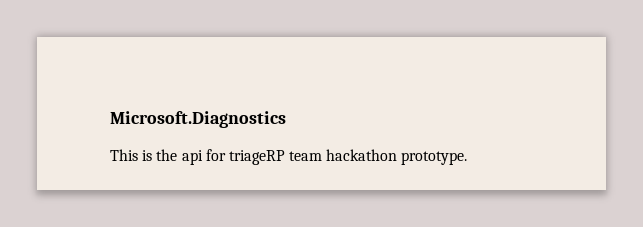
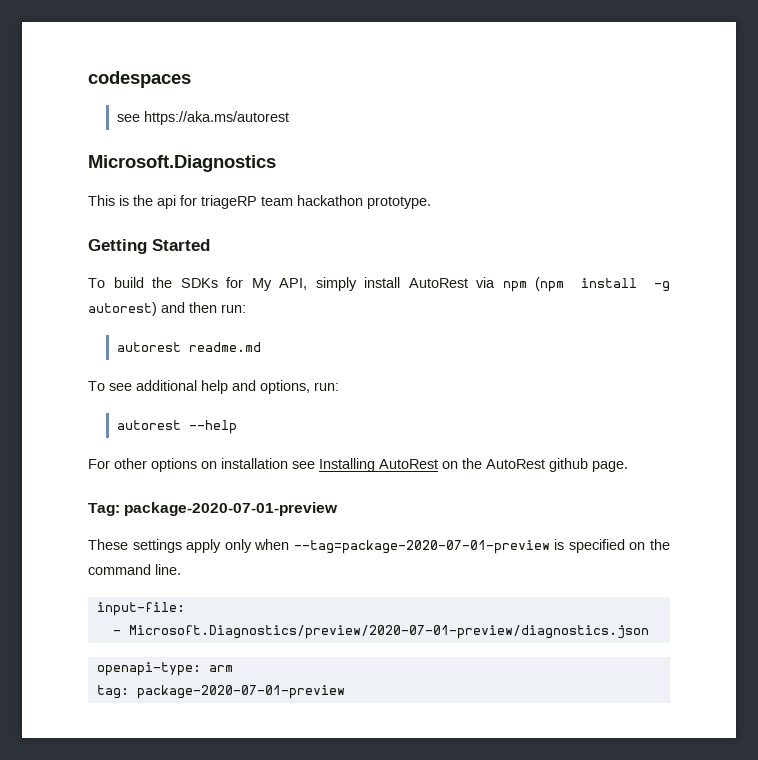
(110, 119) none -> [88,71,191,88] [116,111,289,125] codespaces // see https://aka.ms/autorest //
(468, 158) none -> [88,239,210,254] [88,277,670,292] [88,302,246,316] [116,342,261,352] [88,380,339,394] [116,420,237,434] [88,458,628,472] [88,502,339,516] [88,539,670,554] [88,564,181,575] [96,602,185,616] [112,625,649,639] [96,662,233,676] [96,685,345,699] // Getting Started // To build the SDKs for My API, simply install AutoRest via npm (npm install -g autorest) and then run: // autorest readme.md // To see additional help and options, run: // autorest --help // For other options on installation see Installing AutoRest on the AutoRest github page. // Tag: package-2020-07-01-preview // These settings apply only when --tag=package-2020-07-01-preview is specified on the command line. // input-file: // - Microsoft.Diagnostics/preview/2020-07-01-preview/diagnostics.json // openapi-type: arm // tag: package-2020-07-01-preview

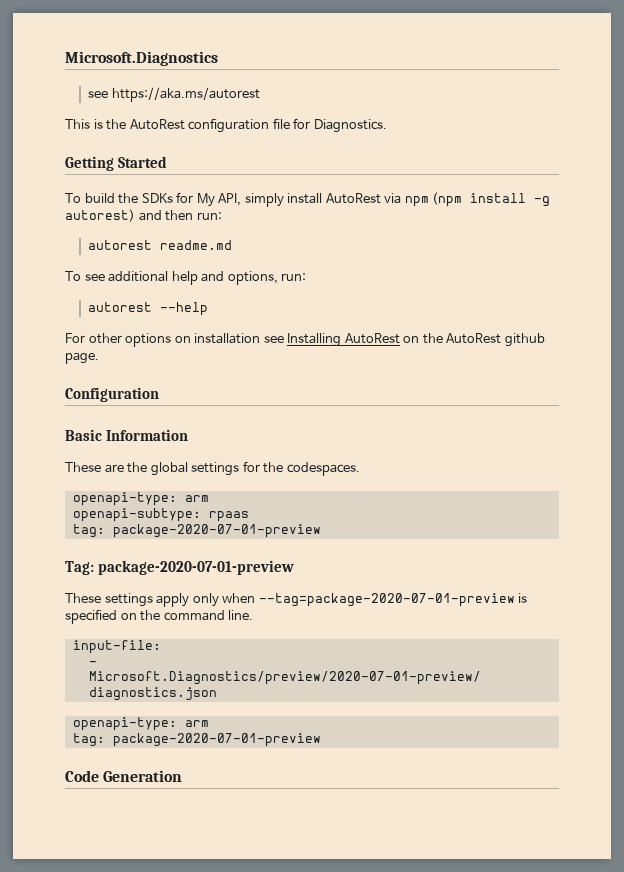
[88,71,191,88] codespaces -> [65,51,218,66] Microsoft.Diagnostics
[88,155,276,172] // Microsoft.Diagnostics -> (260, 94) none
[157,195,431,209] api for triageRP team hackathon prototype. -> [129,118,387,133] AutoRest configuration file for Diagnostics.
(628, 466) none -> [65,387,159,402] [65,429,188,441] [65,461,360,476] [72,492,209,506] [72,508,249,522] [72,524,321,538] // Configuration // Basic Information // These are the global settings for the codespaces. // openapi-type: arm // openapi-subtype: rpaas // tag: package-2020-07-01-preview
(345, 692) none -> [65,770,183,782] // Code Generation

